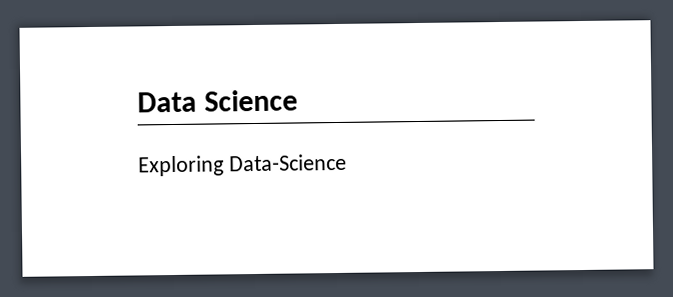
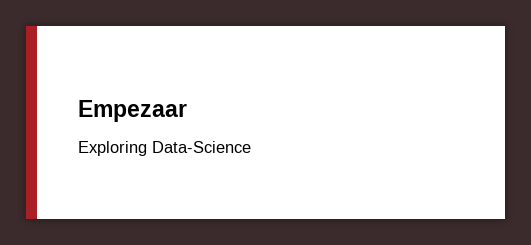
[137,89,299,113] Data Science -> [78,100,187,122] Empezaar

